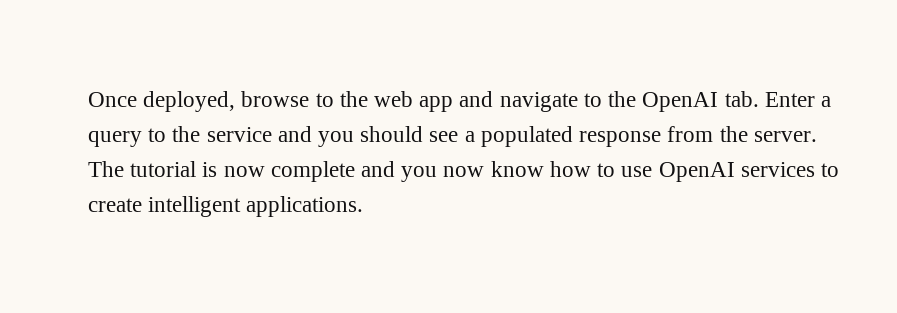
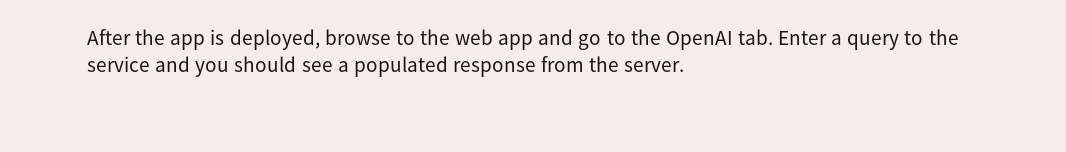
[88,92,137,107] Once -> [87,29,225,50] After the app is
[499,92,578,112] navigate -> [578,34,602,50] go
[88,161,839,182] [88,196,364,217] The tutorial is now complete and you now know how to use OpenAI services to create intelligent applications. -> (685, 66) none

